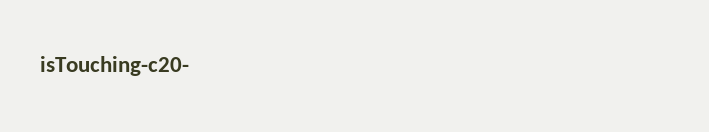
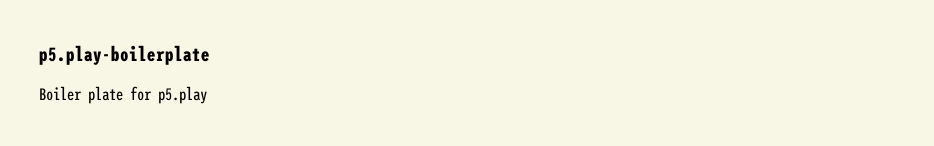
[40,56,189,76] isTouching-c20- -> [39,45,210,65] [39,86,207,104] p5.play-boilerplate // Boiler plate for p5.play

